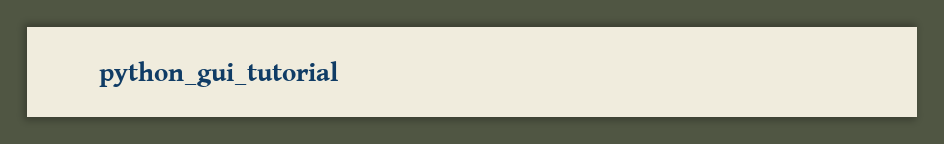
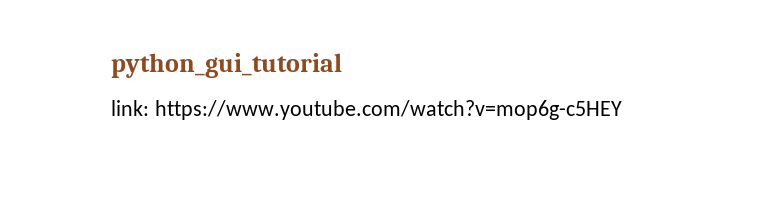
(338, 74) none -> [111,100,622,120] // link: https://www.youtube.com/watch?v=mop6g-c5HEY

